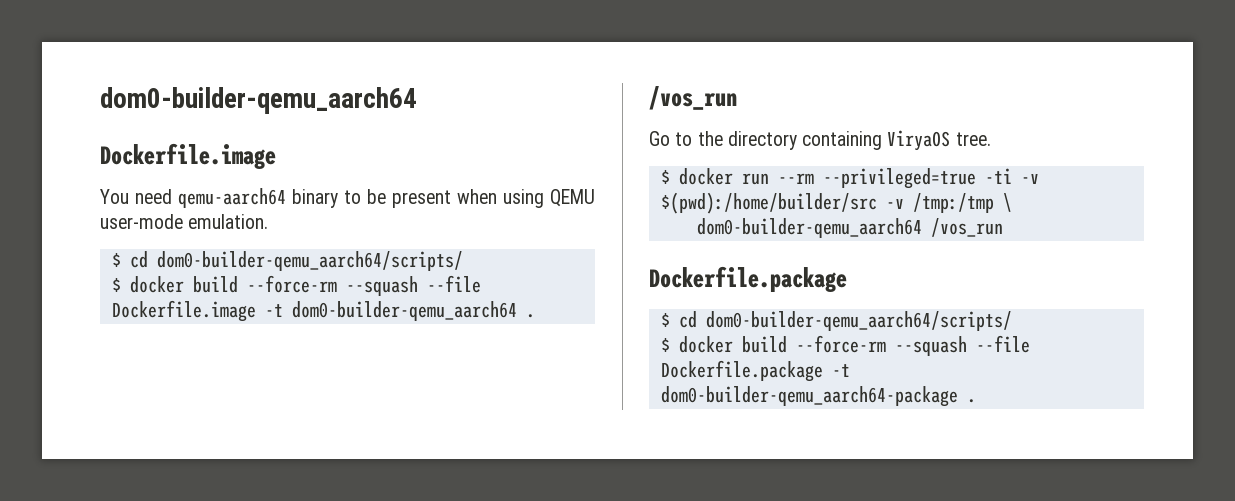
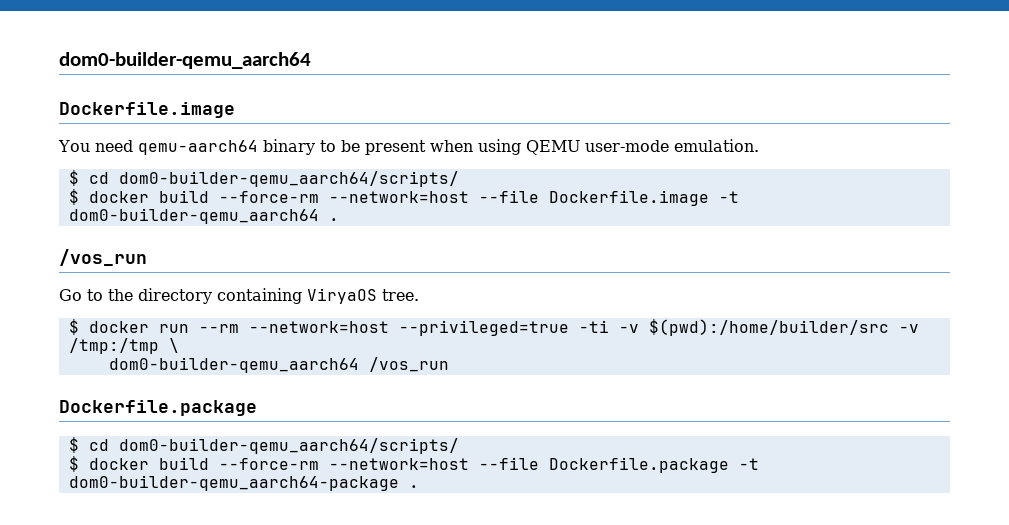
[345,276,418,296] --squash -> [328,191,469,203] --network=host
(814, 178) none -> [248,321,389,333] --network=host
[894,336,967,356] --squash -> [328,458,469,470] --network=host

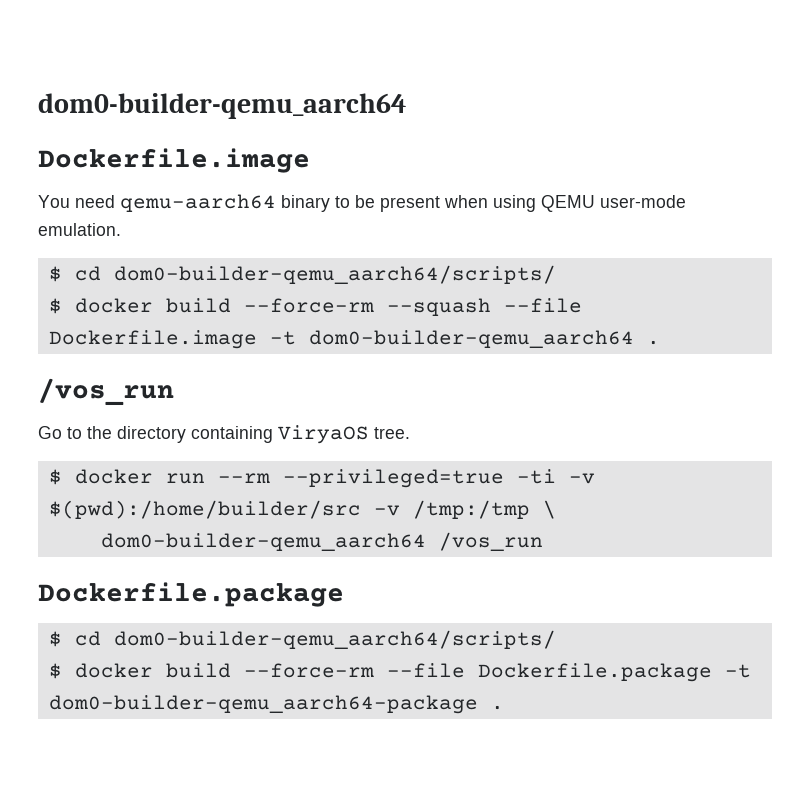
[328,191,469,203] --network=host -> [386,298,491,316] --squash
[248,321,389,333] --network=host -> (270, 478) none
[328,458,469,470] --network=host -> (374, 670) none

